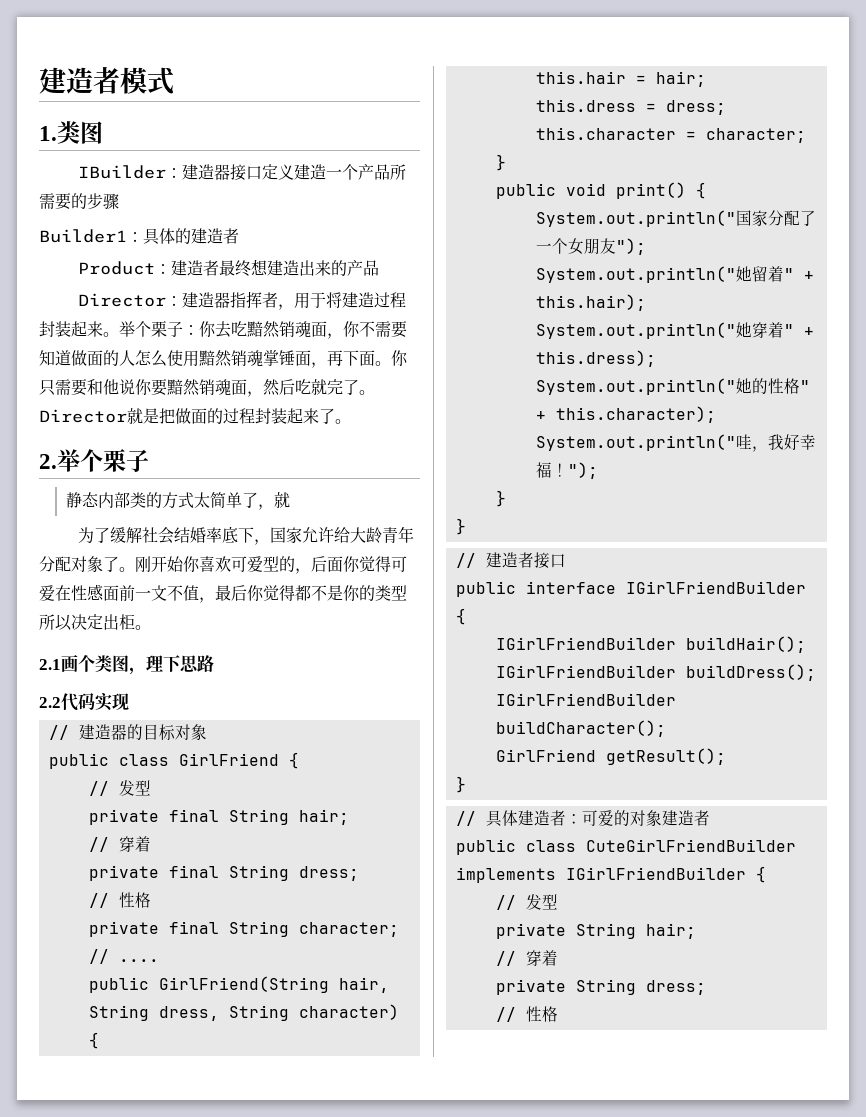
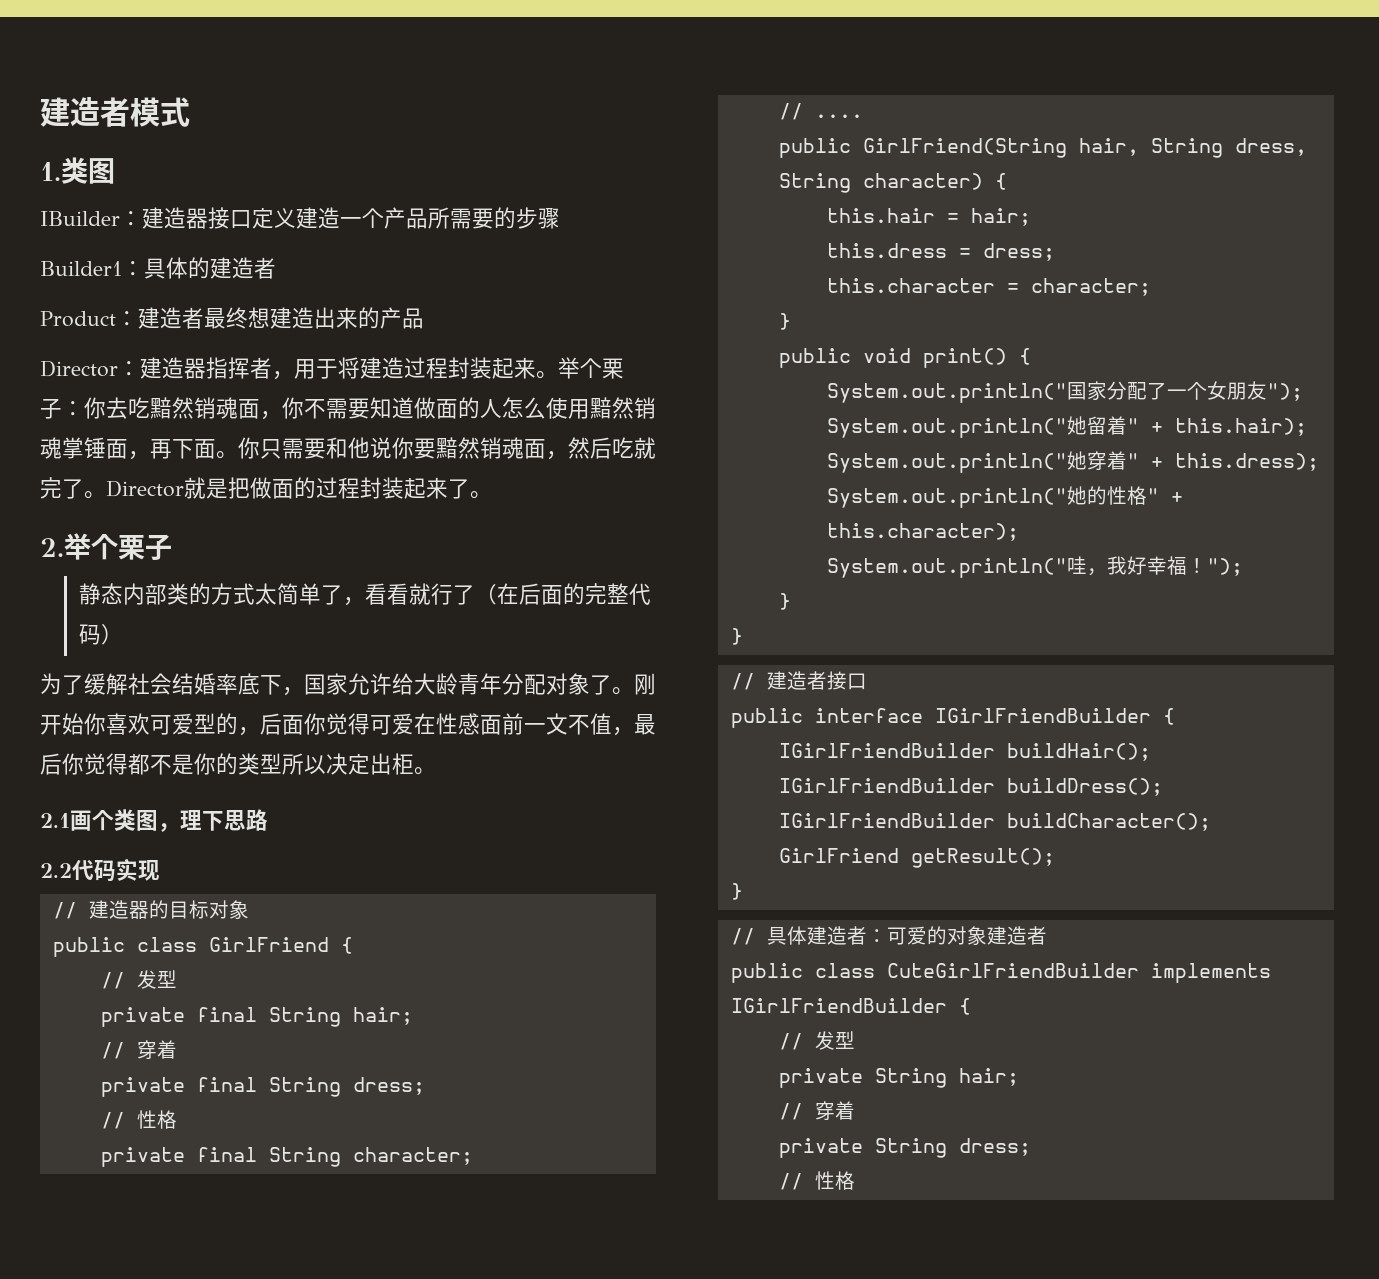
[273,492,290,508] 就 -> [364,583,651,605] [78,624,123,645] 看看就行了（在后面的完整代码）

